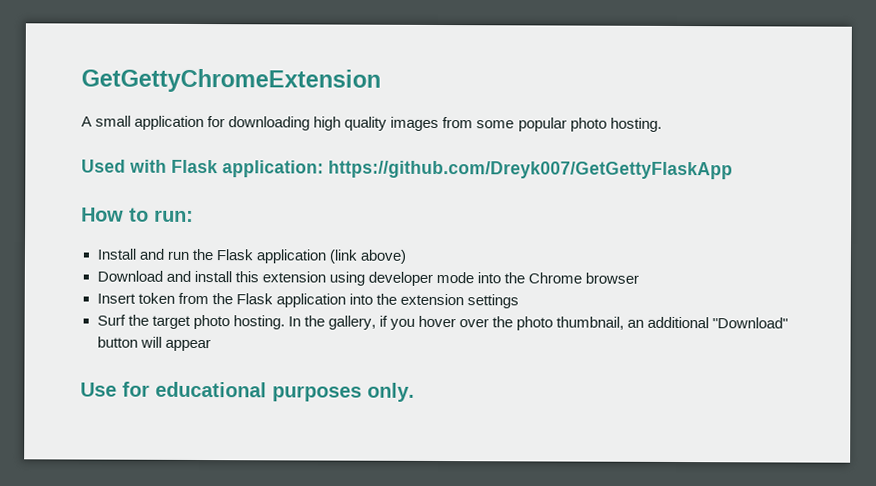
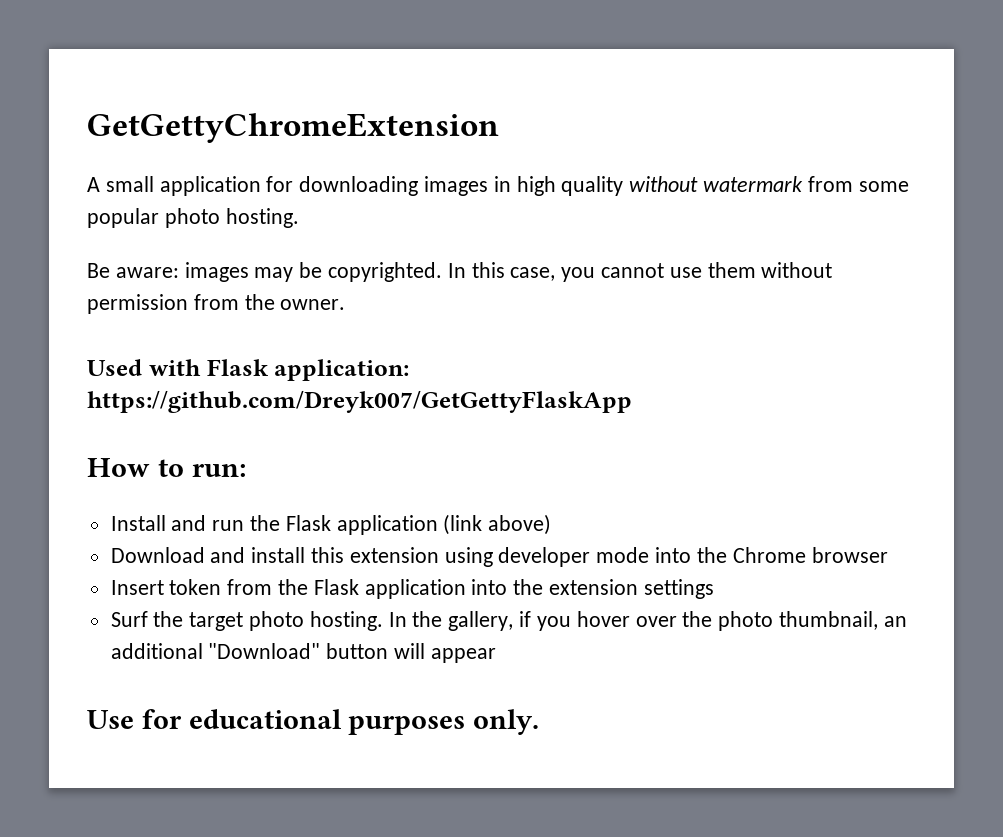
[313,116,440,132] high quality images -> [424,176,804,196] images in high quality without watermark
(662, 124) none -> [87,262,833,282] [87,294,346,314] // Be aware: images may be copyrighted. In this case, you cannot use them without permission from the owner.

